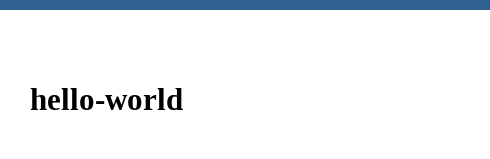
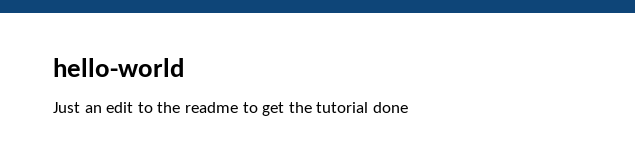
(183, 99) none -> [53,102,408,116] // Just an edit to the readme to get the tutorial done

